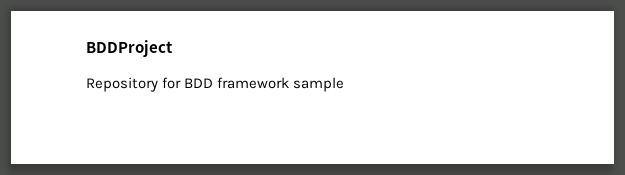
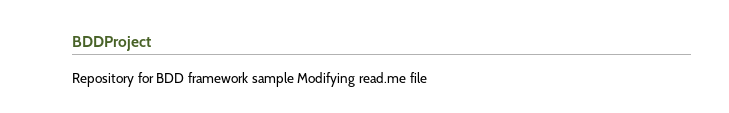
(345, 84) none -> [297,72,427,87] Modifying read.me file

